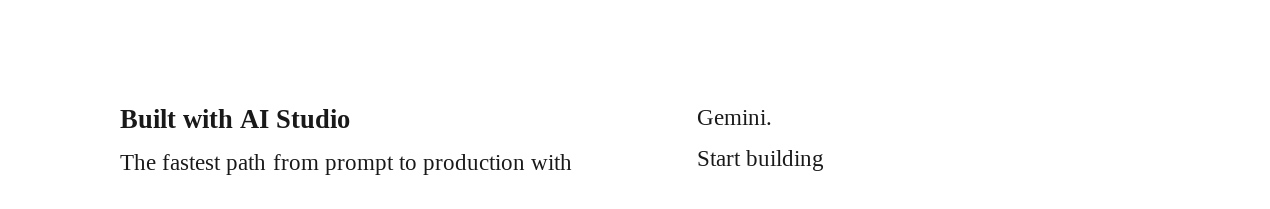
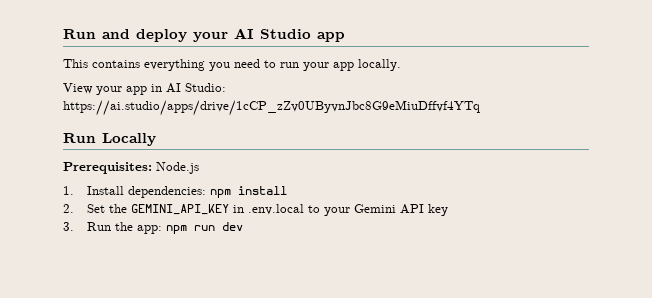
[120,109,351,128] [120,154,573,175] [697,110,772,125] [697,150,825,171] Built with AI Studio // The fastest path from prompt to production with Gemini. // Start building -> [63,28,345,42] [63,59,401,71] [63,83,226,95] [63,100,480,116] [63,133,156,146] [63,162,199,174] [63,186,288,198] [63,204,449,216] [63,222,244,234] Run and deploy your AI Studio app // This contains everything you need to run your app locally. // View your app in AI Studio: https://ai.studio/apps/drive/1cCP_zZv0UByvnJbc8G9eMiuDffvf4YTq // Run Locally // Prerequisites: Node.js // 1. Install dependencies: npm install // 2. Set the GEMINI_API_KEY in .env.local to your Gemini API key // 3. Run the app: npm run dev

